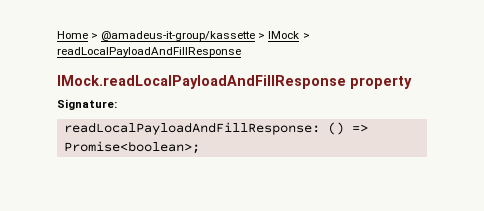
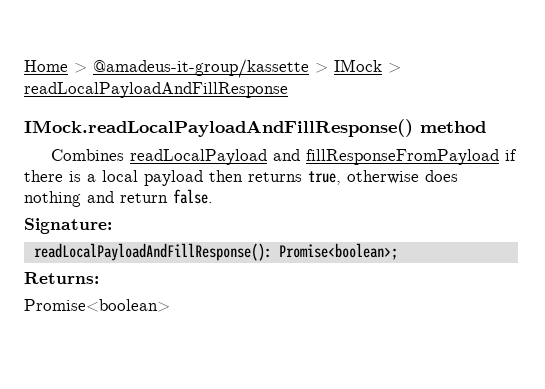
[57,75,412,89] [57,99,117,110] [63,122,368,135] IMock.readLocalPayloadAndFillResponse property // Signature: // readLocalPayloadAndFillResponse: () => -> [24,119,486,137] [50,149,517,165] [24,170,458,186] [24,189,213,207] [24,218,112,234] [33,243,272,261] IMock.readLocalPayloadAndFillResponse() method // Combines readLocalPayload and fillResponseFromPayload if there is a local payload then returns true, otherwise does nothing and return false. // Signature: // readLocalPayloadAndFillResponse():
(200, 147) none -> [24,272,99,284] [24,299,170,312] // Returns: // Promise<boolean>

